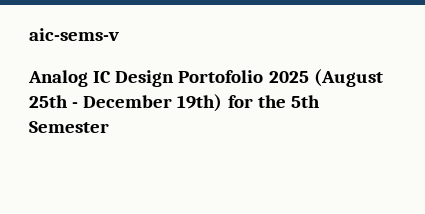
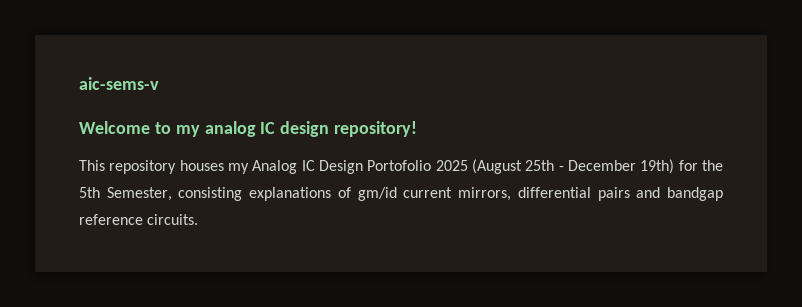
(119, 34) none -> [79,121,418,137] [79,160,250,174] Welcome to my analog IC design repository! // This repository houses my
[29,121,109,133] Semester -> [106,187,724,201] [79,214,199,225] Semester, consisting explanations of gm/id current mirrors, differential pairs and bandgap reference circuits.

